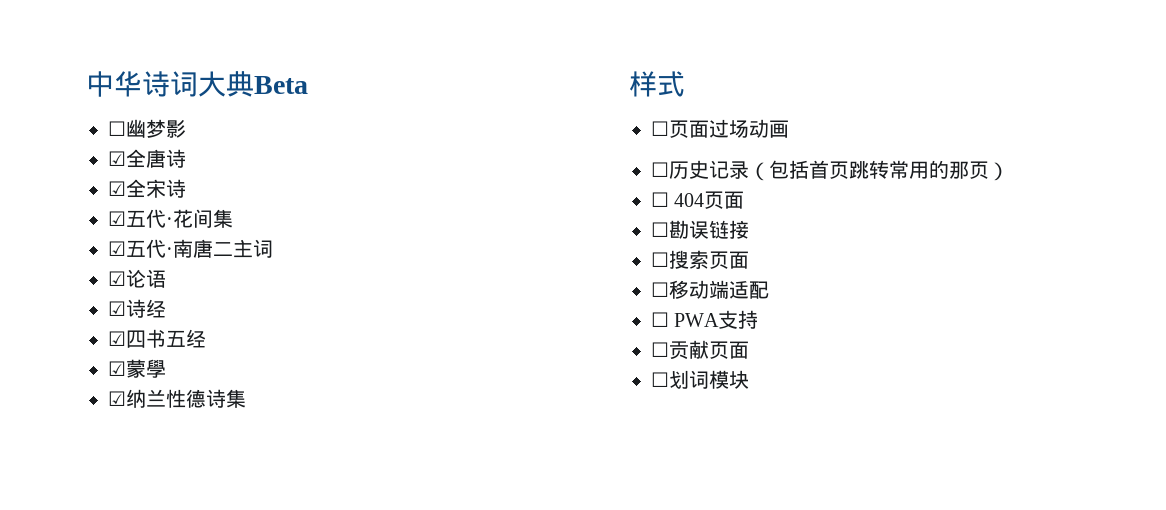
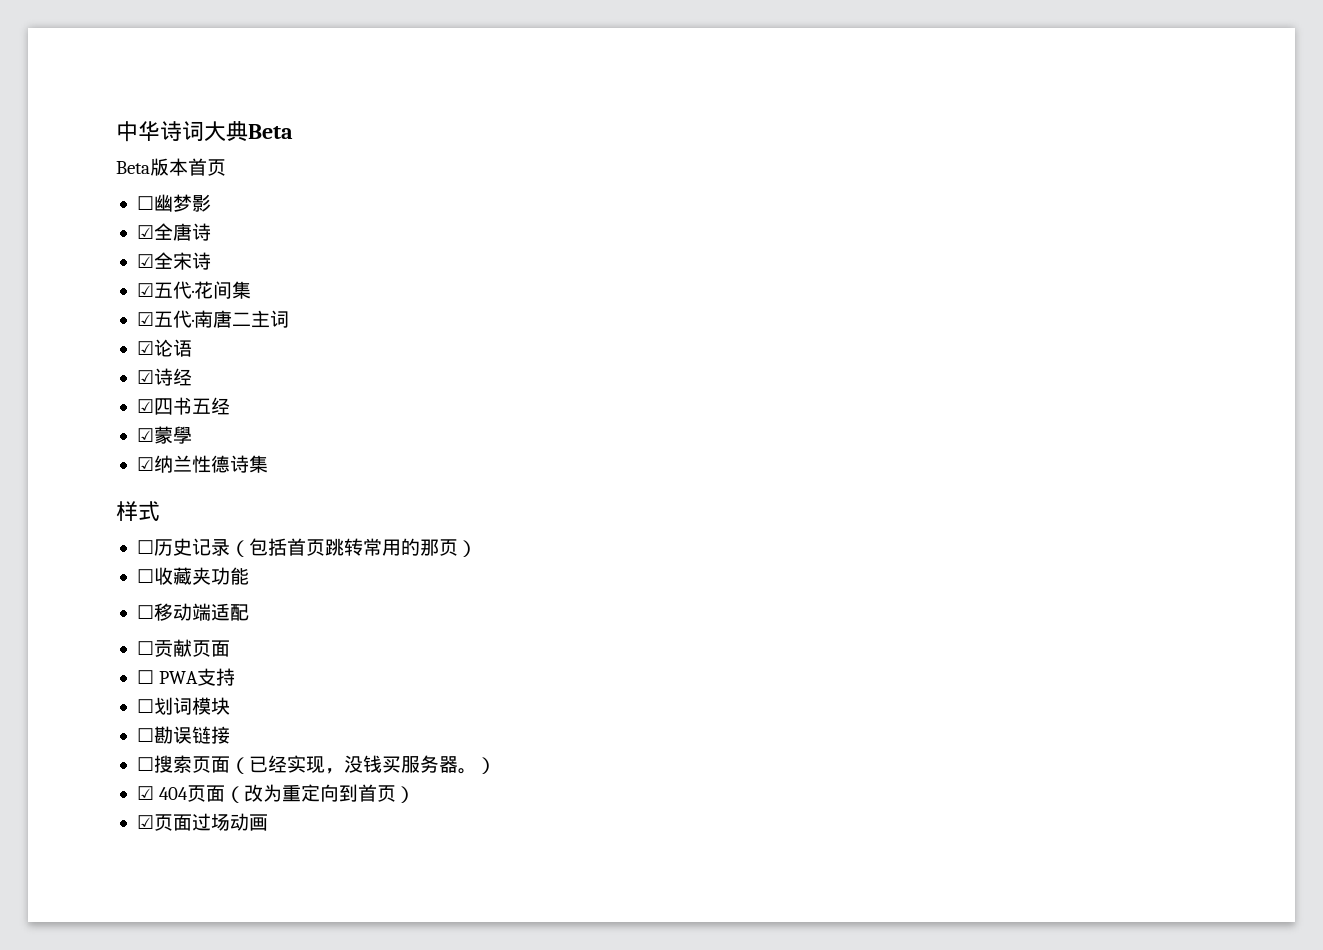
(308, 85) none -> [116,158,226,176] // Beta版本首页
[651,119,789,138] // ☐页面过场动画 -> (160, 511) none
[674,191,745,209] 404页面 -> [153,567,249,585] [136,603,249,621] [136,639,230,657] [136,668,236,686] [136,697,230,715] 收藏夹功能 // ☐移动端适配 // ☐贡献页面 // ☐ PWA支持 // ☐划词模块
[651,280,769,299] [651,310,759,329] [651,340,749,360] [651,370,749,389] // ☐移动端适配 // ☐ PWA支持 // ☐贡献页面 // ☐划词模块 -> [229,755,496,774] [136,784,416,803] [136,813,268,831] （已经实现，没钱买服务器。） // ☑ 404页面（改为重定向到首页） // ☑页面过场动画

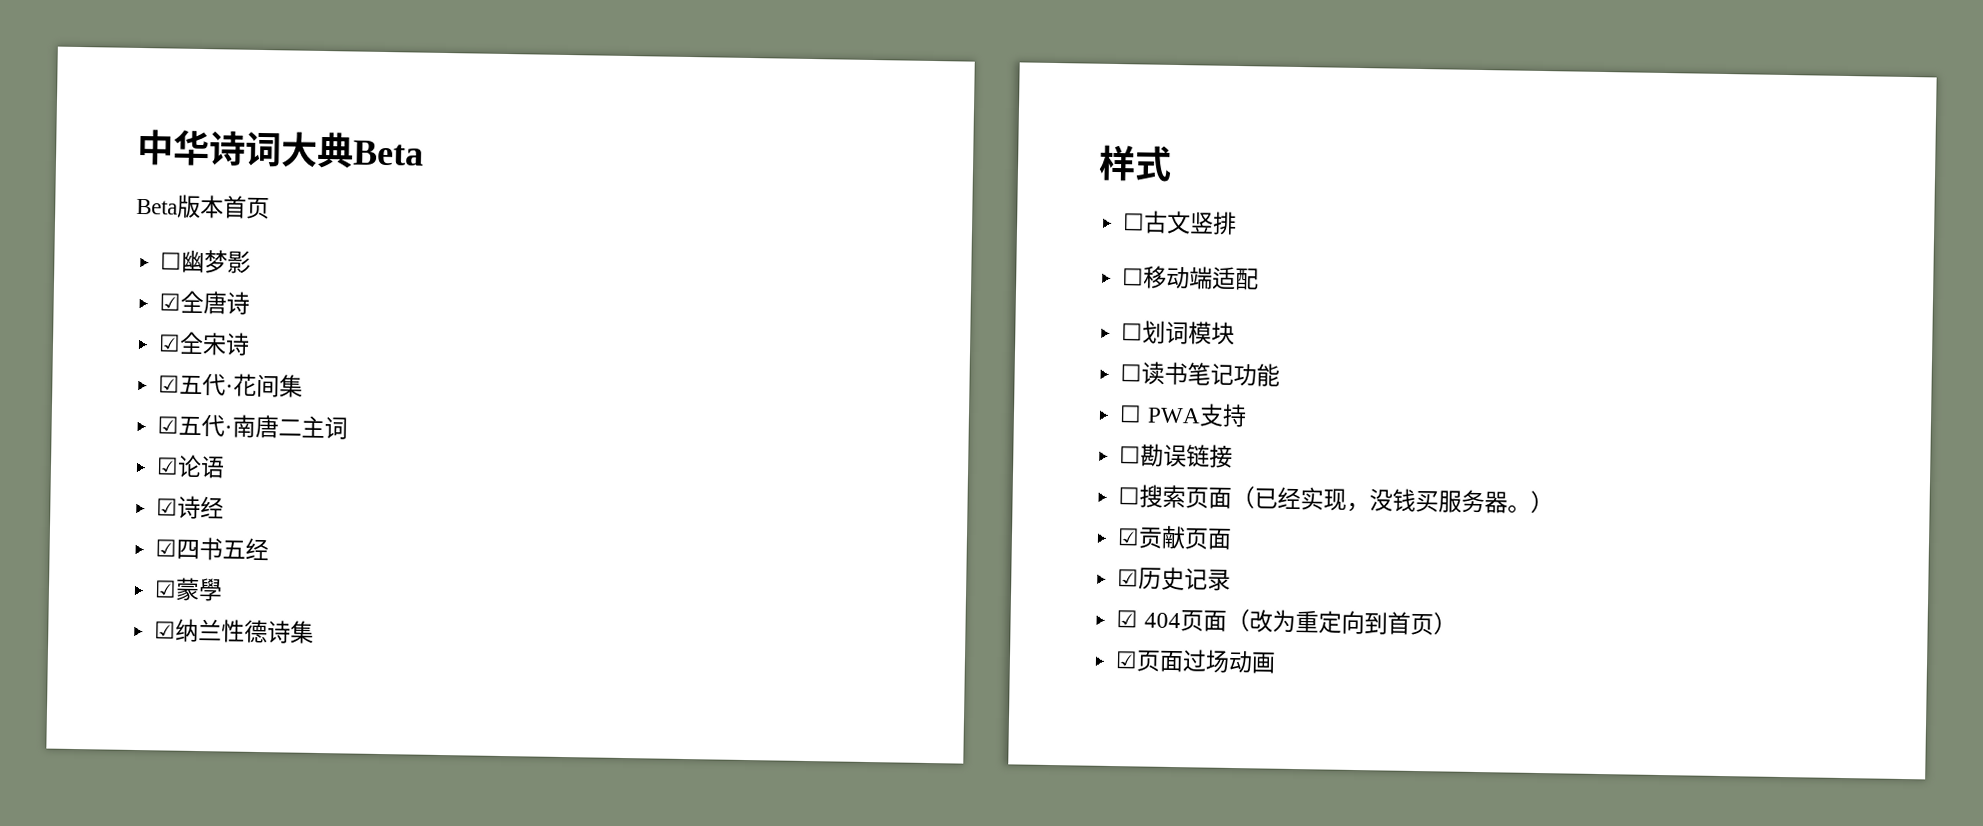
[153,538,477,557] [136,567,249,585] 历史记录（包括首页跳转常用的那页） // ☐收藏夹功能 -> [1143,210,1238,236] 古文竖排
[153,639,230,657] 贡献页面 -> [1142,320,1236,345] [1120,361,1281,387] 划词模块 // ☐读书笔记功能
[136,697,230,715] // ☐划词模块 -> (1247, 415) none
(496, 765) none -> [1117,525,1233,550] [1117,566,1232,591] // ☑贡献页面 // ☑历史记录

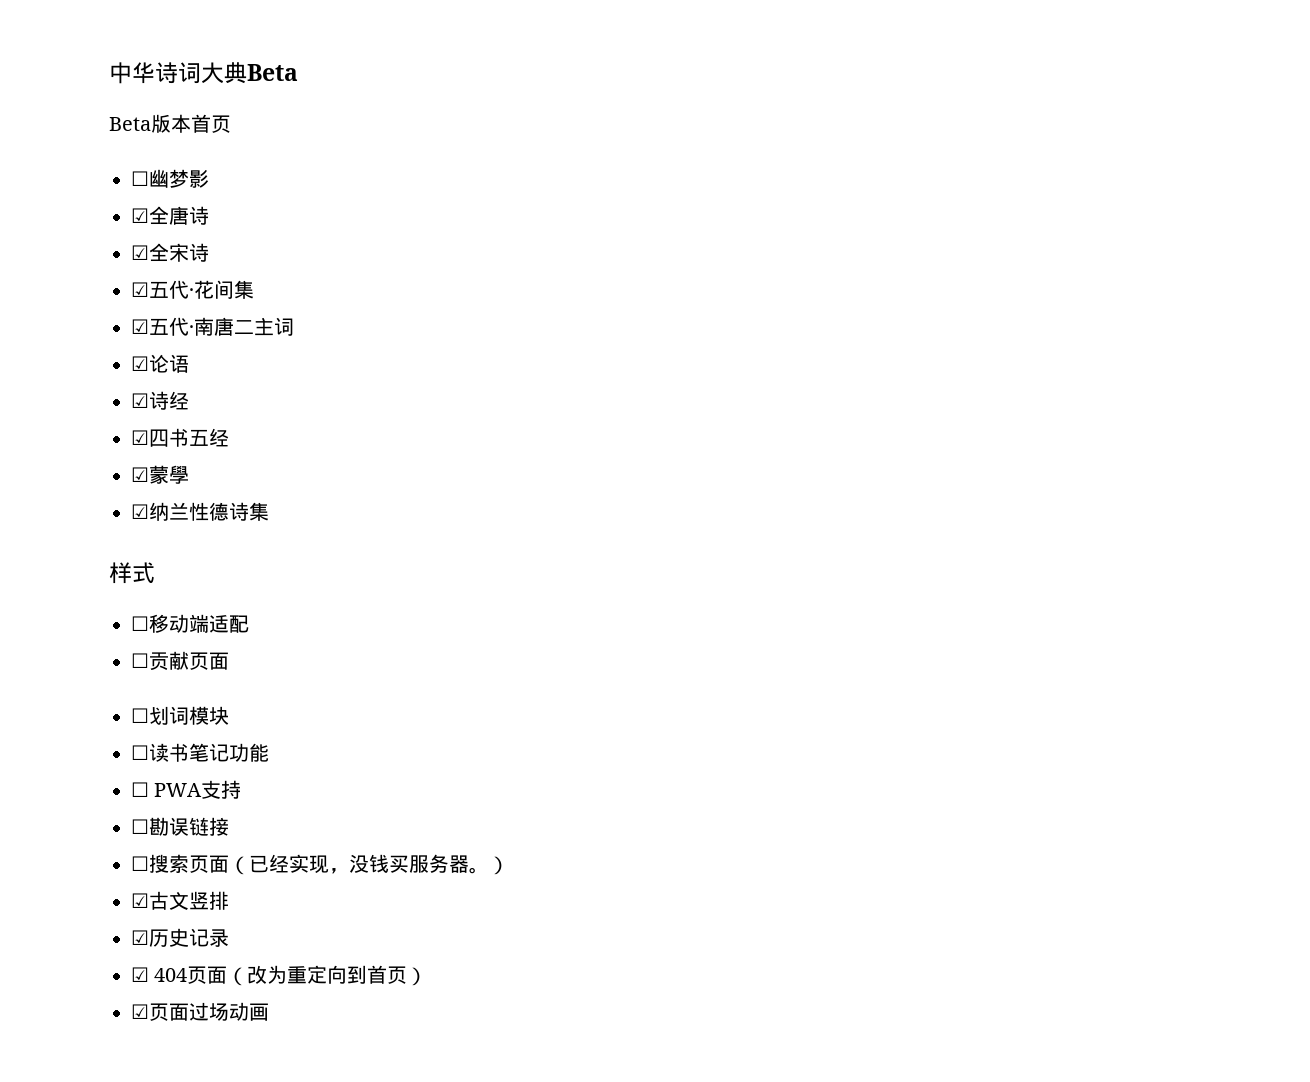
[1123,210,1238,236] // ☐古文竖排 -> (155, 573) none
(1260, 279) none -> [131,651,229,671] // ☐贡献页面
[1138,525,1233,550] 贡献页面 -> [149,891,229,910] 古文竖排

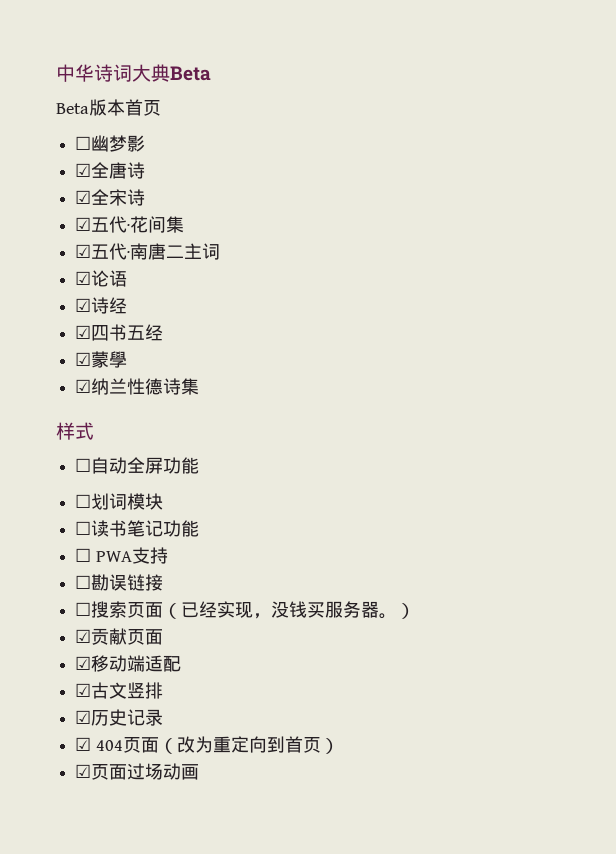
[149,614,249,633] [131,651,229,671] 移动端适配 // ☐贡献页面 -> [91,457,200,474] 自动全屏功能
(509, 865) none -> [75,628,164,645] [75,655,182,672] // ☑贡献页面 // ☑移动端适配

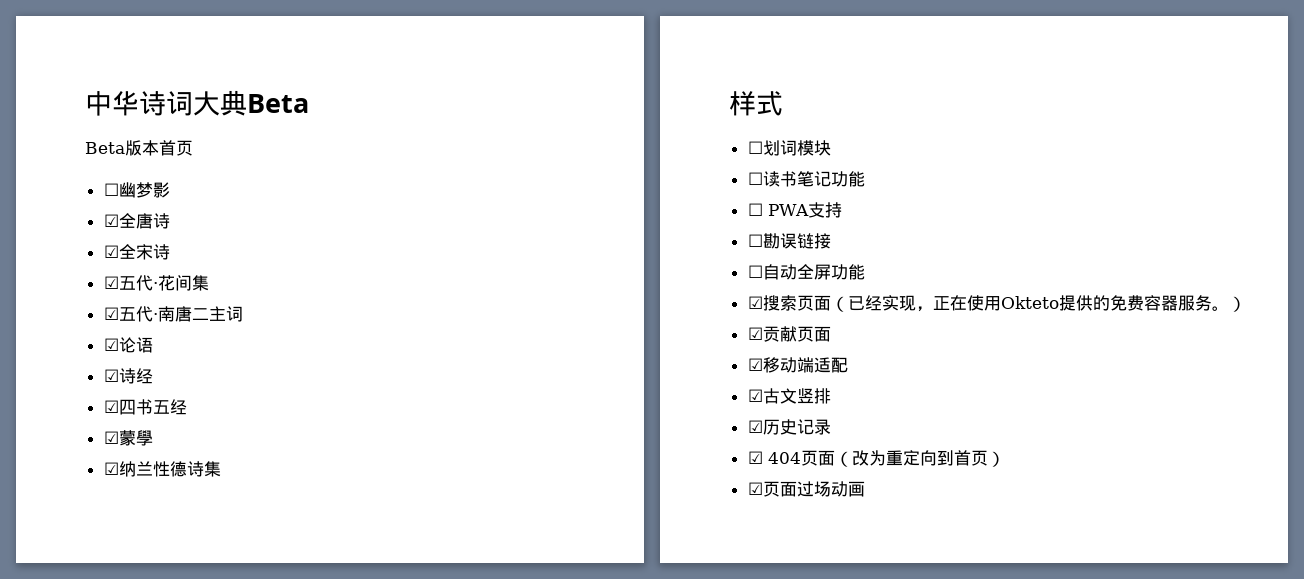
[75,457,200,474] // ☐自动全屏功能 -> (783, 103) none
(92, 609) none -> [762,264,865,280] [747,296,763,309] 自动全屏功能 // ☑
[271,601,380,618] 没钱买服务器 -> [932,295,1212,311] 正在使用Okteto提供的免费容器服务

